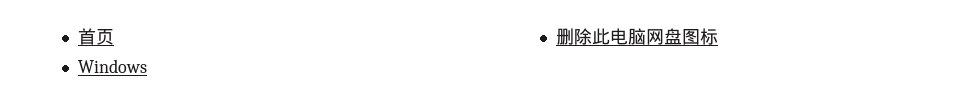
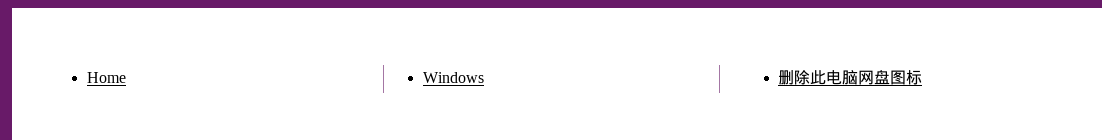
[77,28,114,45] 首页 -> [86,72,126,83] Home

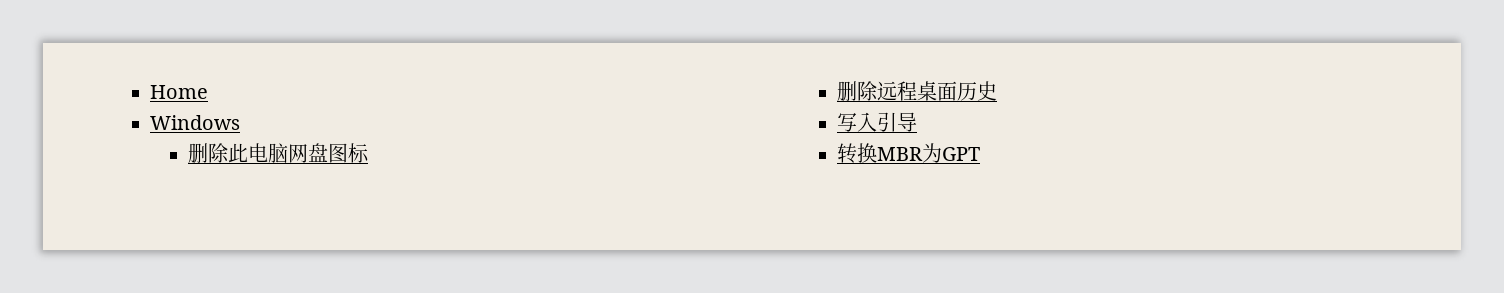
(923, 77) none -> [837,81,998,101] [837,112,918,132] [837,143,981,164] // 删除远程桌面历史 // 写入引导 // 转换MBR为GPT

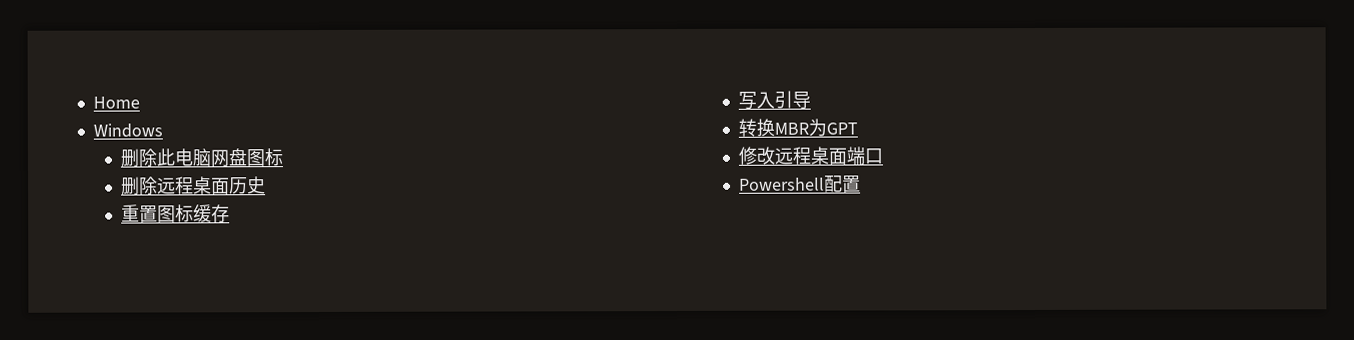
(998, 91) none -> [121,204,231,223] // 重置图标缓存
(981, 154) none -> [738,146,884,165] [739,175,862,193] // 修改远程桌面端口 // Powershell配置

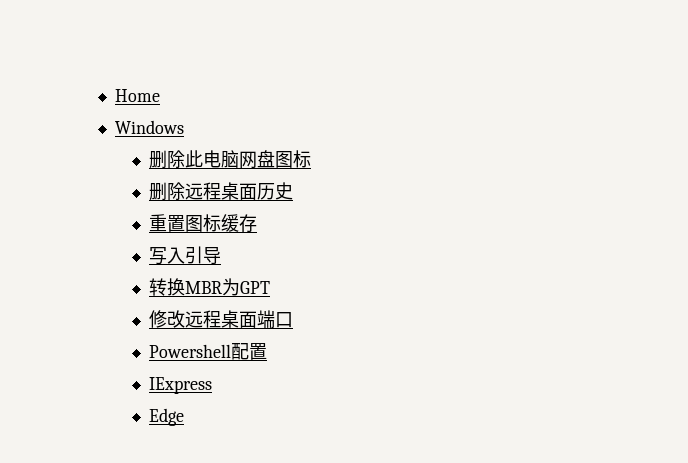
(862, 184) none -> [149,377,213,394] [149,408,185,426] // IExpress // Edge

